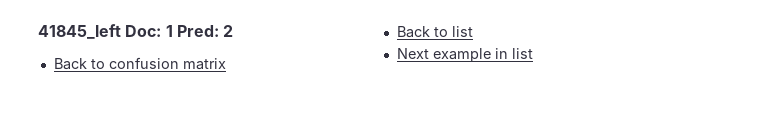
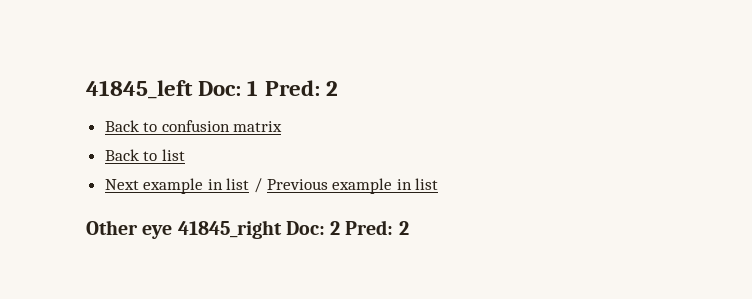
(533, 53) none -> [254,178,439,194] [86,220,409,239] / Previous example in list // Other eye 41845_right Doc: 2 Pred: 2

